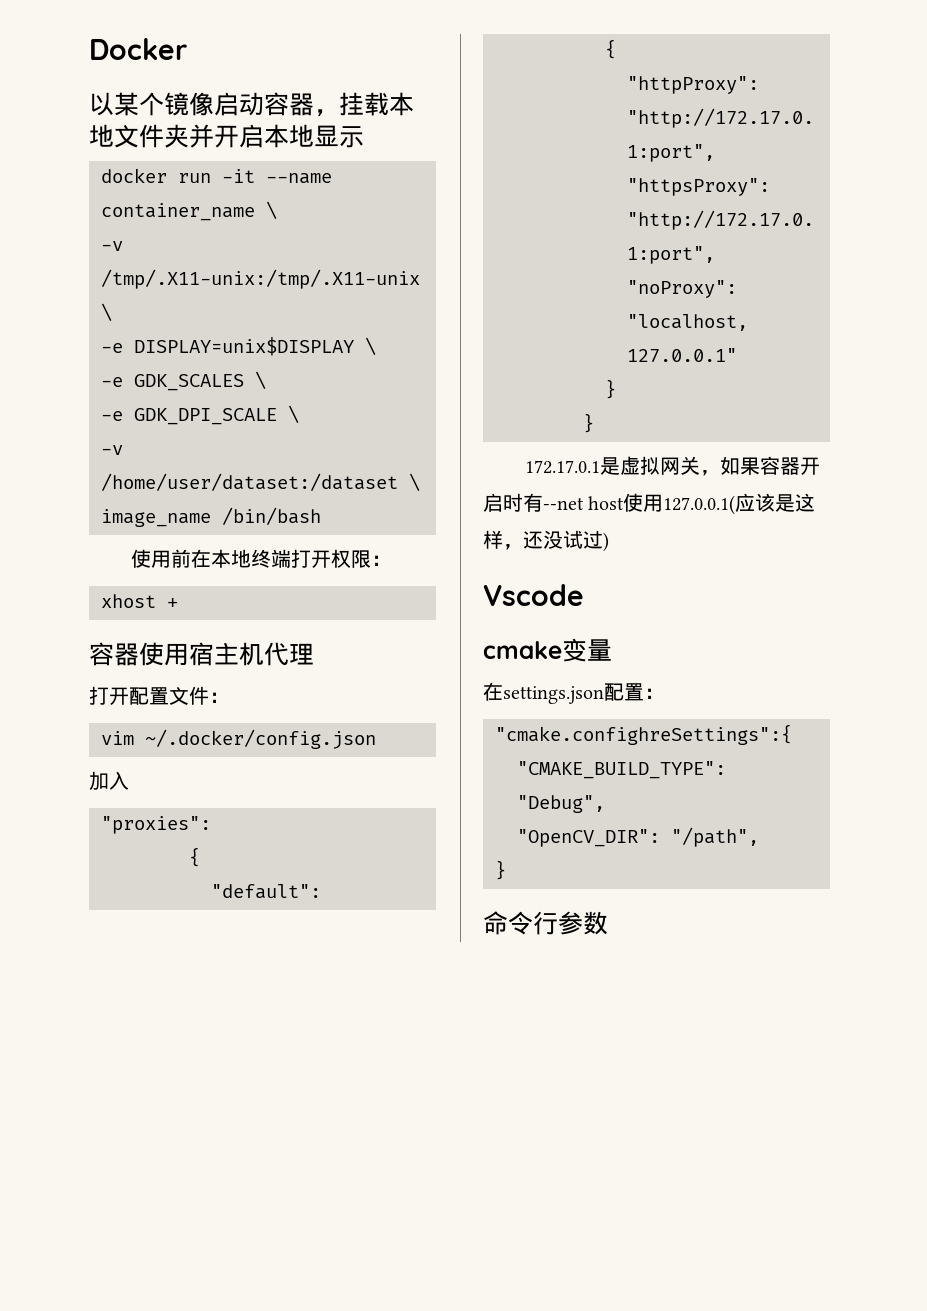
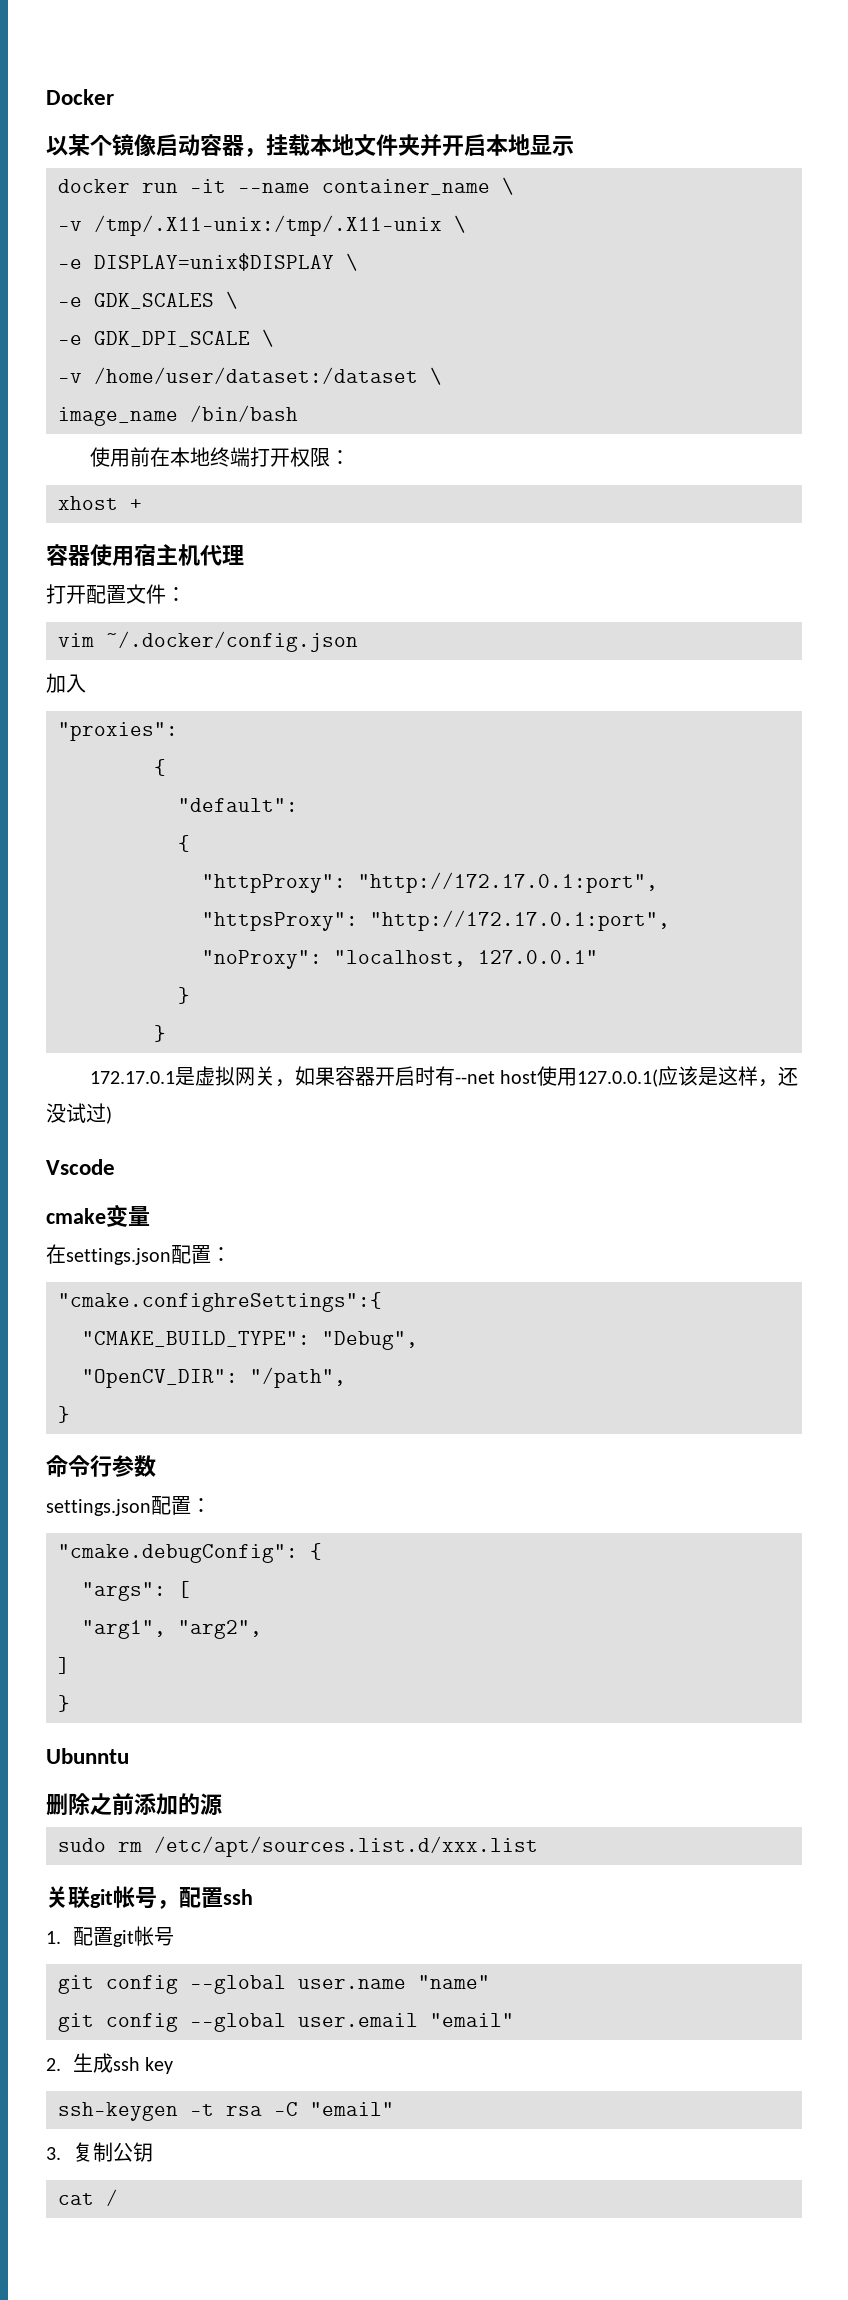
(608, 923) none -> [46,1496,211,1516] [58,1543,322,1563] [82,1581,190,1601] [82,1620,262,1639] [58,1657,70,1674] [58,1695,70,1712] [46,1748,129,1764] [46,1793,222,1816] [58,1836,538,1857] [46,1886,253,1909] [46,1926,174,1947] [58,1975,490,1994] [58,2013,514,2032] [46,2053,173,2074] [58,2102,394,2121] [46,2142,153,2162] [58,2189,118,2206] // settings.json配置： // "cmake.debugConfig": { // "args": [ // "arg1", "arg2", // ] // } // Ubunntu // 删除之前添加的源 // sudo rm /etc/apt/sources.list.d/xxx.list // 关联git帐号，配置ssh // 1.配置git帐号 // git config --global user.name "name" // git config --global user.email "email" // 2.生成ssh key // ssh-keygen -t rsa -C "email" // 3.复制公钥 // cat /

